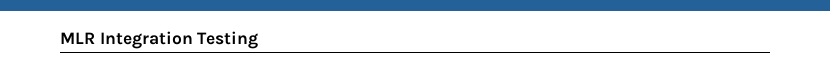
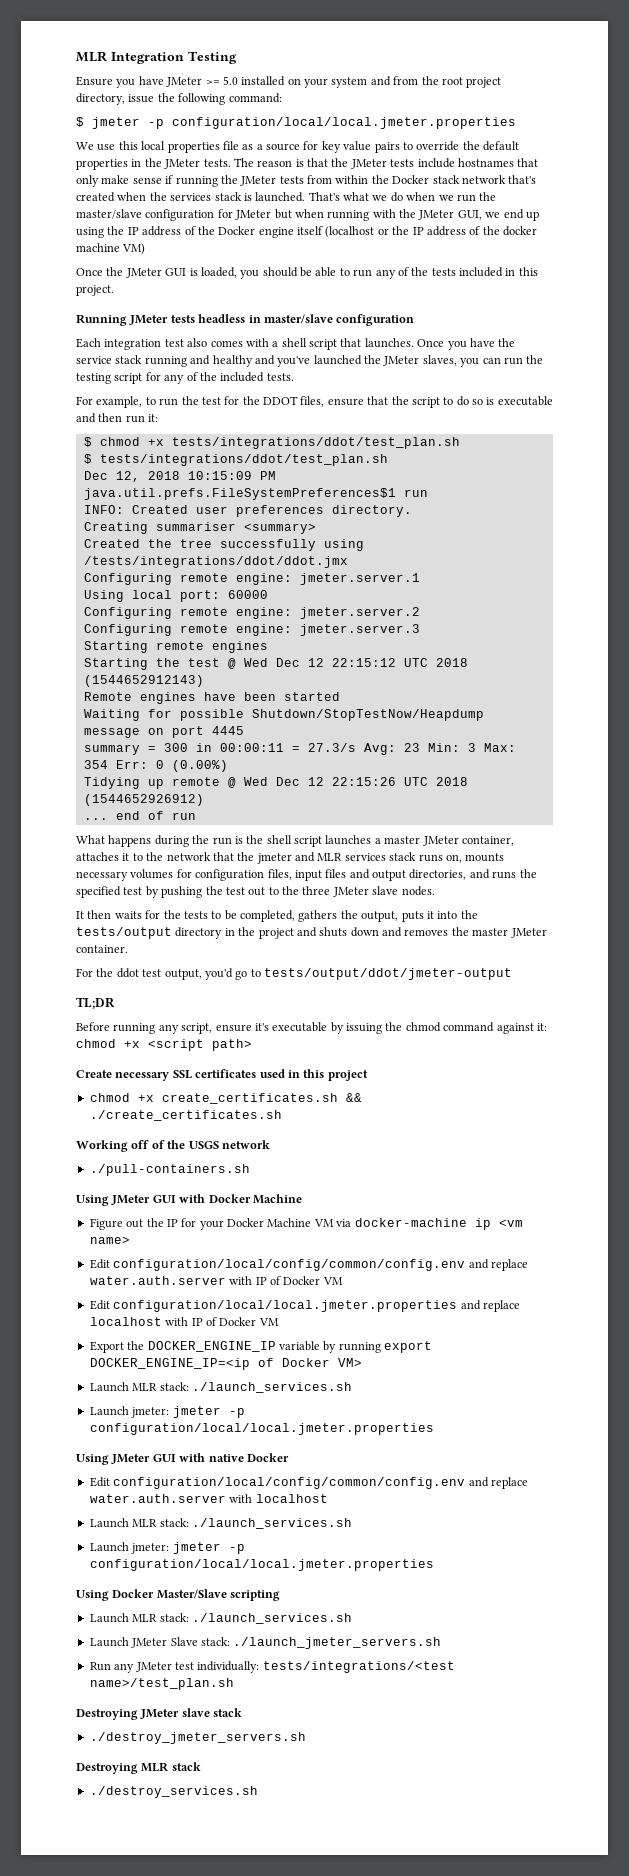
(259, 40) none -> [76,76,502,88] [76,93,282,105] [76,117,516,129] [76,141,519,153] [76,158,539,170] [76,175,537,187] [76,192,497,202] [76,209,539,221] [76,226,537,238] [76,243,146,255] [76,267,538,279] [76,285,114,296] [76,314,415,326] [76,338,516,350] [76,355,544,367] [76,372,294,384] [76,396,553,408] [76,413,159,423] [83,437,460,449] [83,454,388,466] [83,471,276,482] [83,488,428,500] [83,505,412,517] [83,522,316,534] [83,539,364,551] [83,556,348,568] [83,573,420,585] [83,590,268,602] [83,607,420,619] [83,624,420,636] [83,641,268,653] [83,658,468,670] [83,675,204,687] [83,692,340,704] [83,709,484,721] [83,726,244,738] [83,743,516,755] [83,760,228,772] [83,777,468,789] [83,794,204,806] [83,811,196,820] [76,835,514,847] [76,852,505,864] [76,869,537,881] [76,886,435,898] [76,910,478,922] [76,927,547,939] [76,945,128,953] [76,968,512,980] [76,997,115,1009] [76,1022,547,1034] [76,1039,252,1051] [76,1069,368,1081] [89,1093,362,1104] [89,1110,282,1121] [76,1140,270,1152] [89,1164,250,1176] [76,1194,302,1206] [89,1218,523,1230] [89,1236,130,1244] [89,1259,528,1271] [89,1276,343,1285] [89,1300,520,1312] [89,1317,279,1326] [89,1341,432,1353] [89,1358,362,1370] [89,1382,352,1393] [89,1406,245,1418] [89,1423,434,1435] [76,1453,289,1465] [89,1477,528,1489] [89,1494,328,1503] [89,1518,352,1529] [89,1542,245,1554] [89,1559,434,1571] [76,1589,281,1601] [89,1613,352,1624] [89,1637,442,1649] [89,1661,455,1673] [89,1678,234,1690] [76,1708,243,1720] [89,1732,306,1744] [76,1762,201,1774] [89,1786,258,1798] // Ensure you have JMeter >= 5.0 installed on your system and from the root project directory, issue the following command: // $ jmeter -p configuration/local/local.jmeter.properties // We use this local properties file as a source for key value pairs to override the default properties in the JMeter tests. The reason is that the JMeter tests include hostnames that only make sense if running the JMeter tests from within the Docker stack network that's created when the services stack is launched. That's what we do when we run the master/slave configuration for JMeter but when running with the JMeter GUI, we end up using the IP address of the Docker engine itself (localhost or the IP address of the docker machine VM) // Once the JMeter GUI is loaded, you should be able to run any of the tests included in this project. // Running JMeter tests headless in master/slave configuration // Each integration test also comes with a shell script that launches. Once you have the service stack running and healthy and you've launched the JMeter slaves, you can run the testing script for any of the included tests. // For example, to run the test for the DDOT files, ensure that the script to do so is executable and then run it: // $ chmod +x tests/integrations/ddot/test_plan.sh // $ tests/integrations/ddot/test_plan.sh // Dec 12, 2018 10:15:09 PM java.util.prefs.FileSystemPreferences$1 run // INFO: Created user preferences directory. // Creating summariser <summary> // Created the tree successfully using /tests/integrations/ddot/ddot.jmx // Configuring remote engine: jmeter.server.1 // Using local port: 60000 // Configuring remote engine: jmeter.server.2 // Configuring remote engine: jmeter.server.3 // Starting remote engines // Starting the test @ Wed Dec 12 22:15:12 UTC 2018 (1544652912143) // Remote engines have been started // Waiting for possible Shutdown/StopTestNow/Heapdump message on port 4445 // summary = 300 in 00:00:11 = 27.3/s Avg: 23 Min: 3 Max: 354 Err: 0 (0.00%) // Tidying up remote @ Wed Dec 12 22:15:26 UTC 2018 (1544652926912) // ... end of run // What happens during the run is the shell script launches a master JMeter container, attaches it to the network that the jmeter and MLR services stack runs on, mounts necessary volumes for configuration files, input files and output directories, and runs the specified test by pushing the test out to the three JMeter slave nodes. // It then waits for the tests to be completed, gathers the output, puts it into the tests/output directory in the project and shuts down and removes the master JMeter container. // For the ddot test output, you'd go to tests/output/ddot/jmeter-output // TL;DR // Before running any script, ensure it's executable by issuing the chmod command against it: chmod +x <script path> // Create necessary SSL certificates used in this project // chmod +x create_certificates.sh && ./create_certificates.sh // Working off of the USGS network // ./pull-containers.sh // Using JMeter GUI with Docker Machine // Figure out the IP for your Docker Machine VM via docker-machine ip <vm name> // Edit configuration/local/config/common/config.env and replace water.auth.server with IP of Docker VM // Edit configuration/local/local.jmeter.properties and replace localhost with IP of Docker VM // Export the DOCKER_ENGINE_IP variable by running export DOCKER_ENGINE_IP=<ip of Docker VM> // Launch MLR stack: ./launch_services.sh // Launch jmeter: jmeter -p configuration/local/local.jmeter.properties // Using JMeter GUI with native Docker // Edit configuration/local/config/common/config.env and replace water.auth.server with localhost // Launch MLR stack: ./launch_services.sh // Launch jmeter: jmeter -p configuration/local/local.jmeter.properties // Using Docker Master/Slave scripting // Launch MLR stack: ./launch_services.sh // Launch JMeter Slave stack: ./launch_jmeter_servers.sh // Run any JMeter test individually: tests/integrations/<test name>/test_plan.sh // Destroying JMeter slave stack // ./destroy_jmeter_servers.sh // Destroying MLR stack // ./destroy_services.sh

